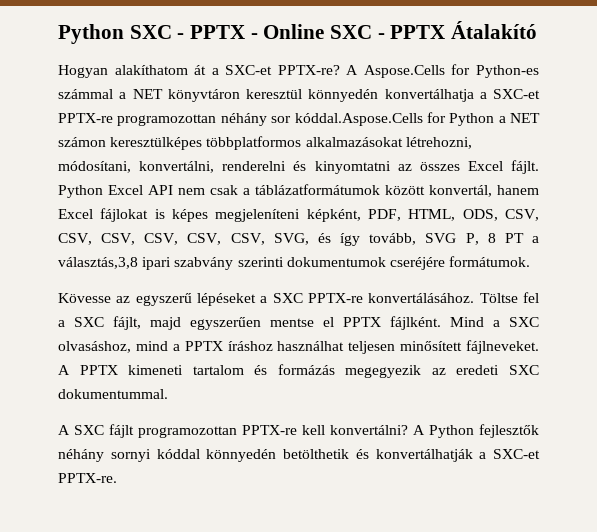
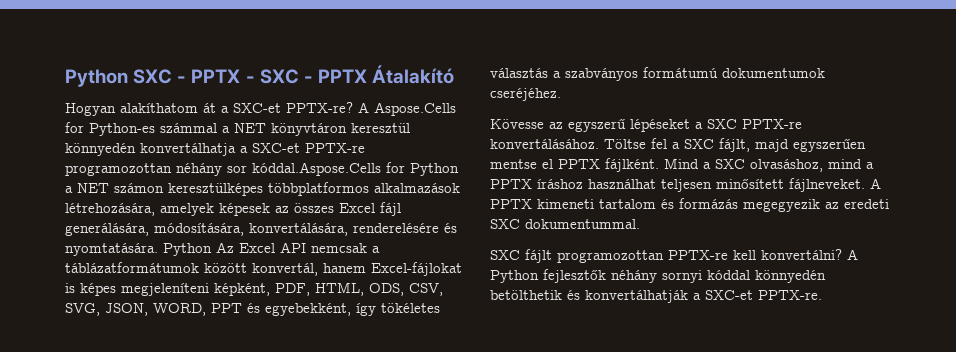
[263,24,325,39] Online -> (255, 79) none
[305,137,472,149] [58,160,539,174] [58,185,238,198] alkalmazásokat létrehozni, módosítani, konvertálni, renderelni és kinyomtatni az összes Excel fájlt. Python Excel API nem csak -> [374,183,460,193] [65,202,401,216] [65,223,457,236] [65,242,367,256] alkalmazások létrehozására, amelyek képesek az összes Excel fájl generálására, módosítására, konvertálására, renderelésére és nyomtatására. Python Az Excel API nemcsak
[58,208,149,222] Excel fájlokat -> [371,262,462,276] Excel-fájlokat
[58,233,539,246] [58,256,531,270] CSV, CSV, CSV, CSV, CSV, SVG, és így tovább, SVG P, 8 PT a választás,3,8 ipari szabvány szerinti dokumentumok cseréjére formátumok. -> [65,303,440,316] [490,67,825,81] [490,88,561,101] SVG, JSON, WORD, PPT és egyebekként, így tökéletes választás a szabványos formátumú dokumentumok cseréjéhez.
[58,425,70,435] A -> (640, 224) none

